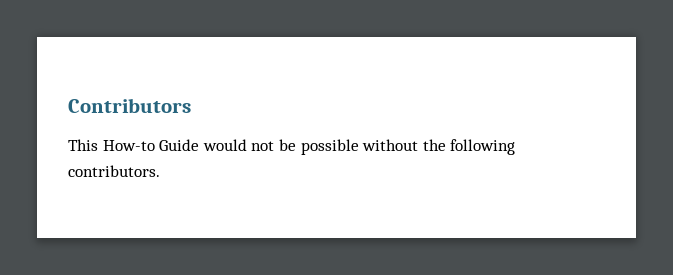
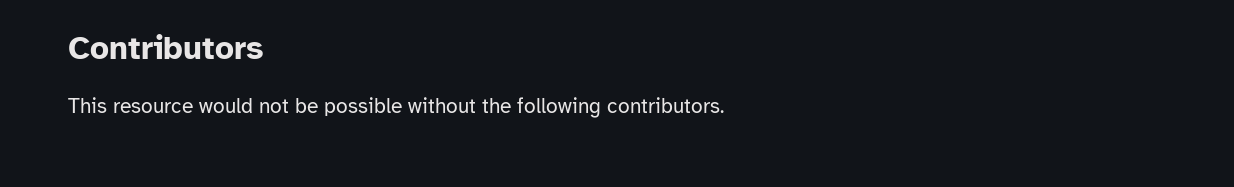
[102,139,200,151] How-to Guide -> [113,102,193,113] resource

